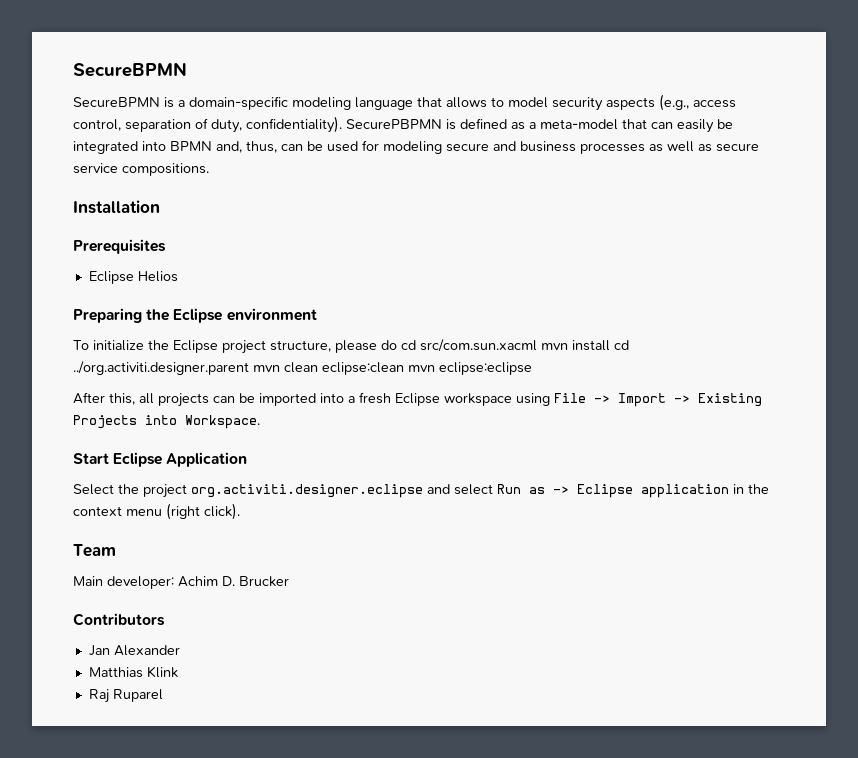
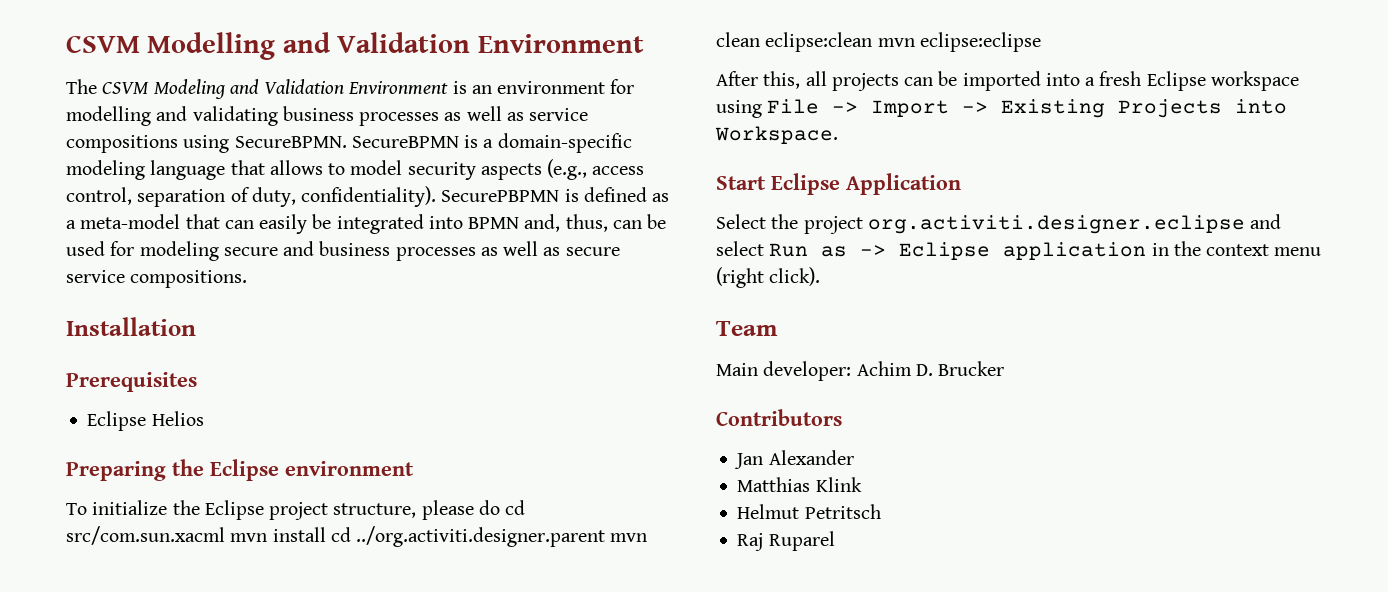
[73,62,187,77] SecureBPMN // -> [66,32,644,60] [66,79,635,99] [66,106,589,126] [66,135,347,153] CSVM Modelling and Validation Environment // The CSVM Modeling and Validation Environment is an environment for modelling and validating business processes as well as service compositions using SecureBPMN.
(178, 672) none -> [737,504,881,519] // Helmut Petritsch

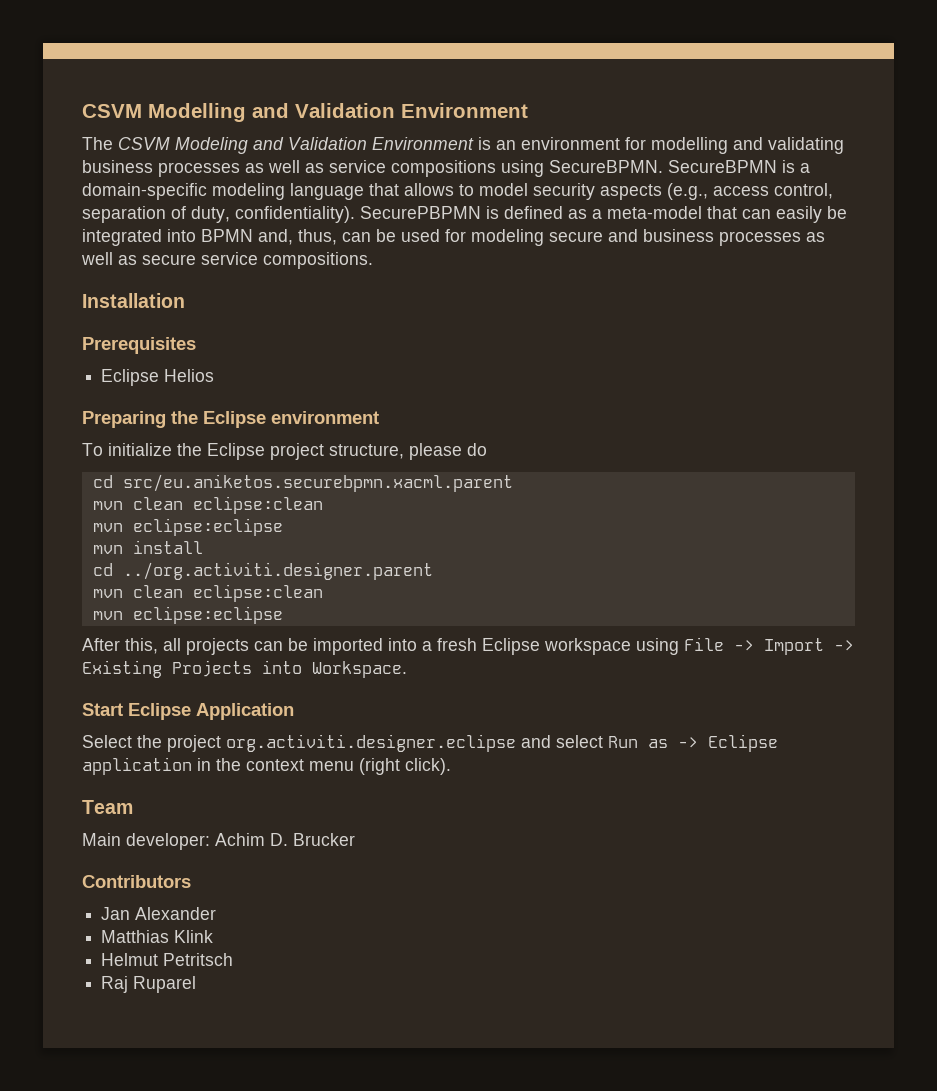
[505,500,526,515] [66,526,648,547] [716,32,873,52] cd src/com.sun.xacml mvn install cd ../org.activiti.designer.parent mvn clean eclipse:clean -> [92,474,513,492] [92,496,323,514] [92,518,283,536] [92,540,203,554] [92,562,433,580] [92,584,323,602] // cd src/eu.aniketos.securebpmn.xacml.parent // mvn clean eclipse:clean // mvn eclipse:eclipse // mvn install // cd ../org.activiti.designer.parent // mvn clean eclipse:clean //

